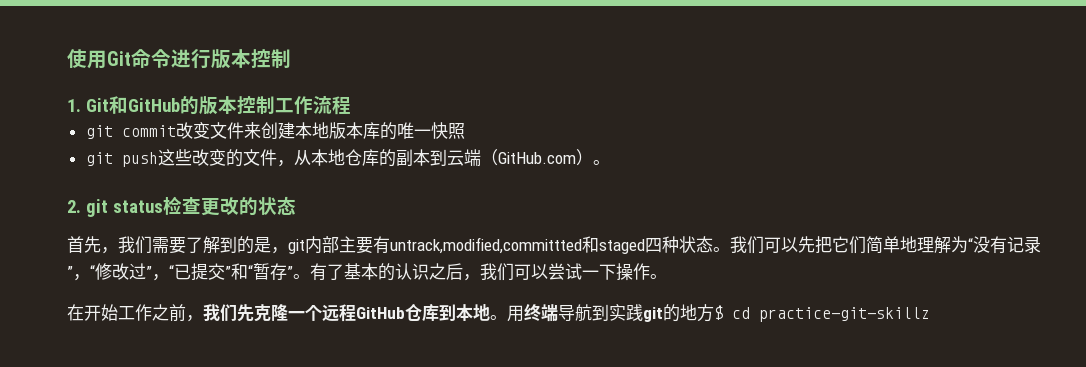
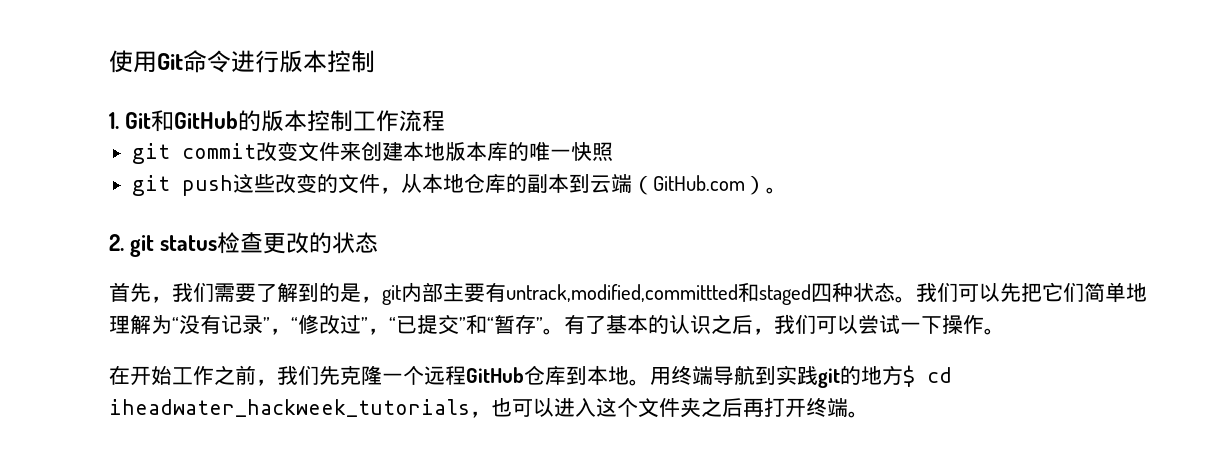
[759,307,930,322] practice-git-skillz -> [109,397,869,418] iheadwater_hackweek_tutorials，也可以进入这个文件夹之后再打开终端。

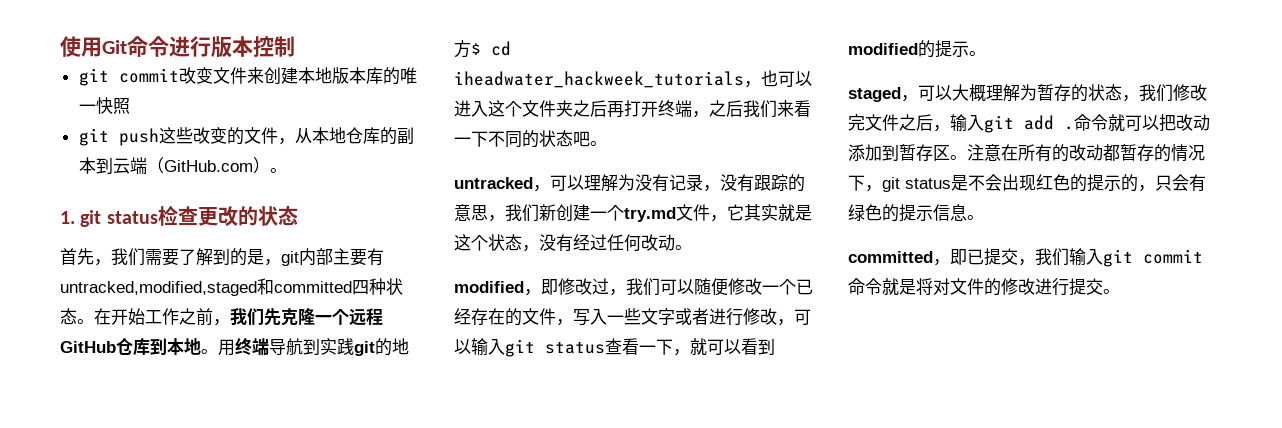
[109,110,446,132] // 1. Git和GitHub的版本控制工作流程 -> (295, 46) none
[109,234,124,251] 2. -> [60,211,75,224] 1.
[506,282,1147,305] [109,314,1005,335] untrack,modified,committted和staged四种状态。我们可以先把它们简单地理解为“没有记录”，“修改过”，“已提交”和“暂存”。有了基本的认识之后，我们可以尝试一下操作。 // -> [60,278,403,296] [60,308,94,325] untracked,modified,staged和committed四种状态。
(848, 407) none -> [692,100,811,118] [454,130,607,148] [454,174,805,192] [454,204,812,222] [454,234,692,252] [454,278,813,296] [454,308,811,326] [454,338,775,357] [848,40,986,58] [848,84,1207,102] [848,114,1210,133] [848,144,1205,162] [848,174,1206,192] [848,204,984,222] [848,248,1203,267] [848,278,1103,296] ，之后我们来看一下不同的状态吧。 // untracked，可以理解为没有记录，没有跟踪的意思，我们新创建一个try.md文件，它其实就是这个状态，没有经过任何改动。 // modified，即修改过，我们可以随便修改一个已经存在的文件，写入一些文字或者进行修改，可以输入git status查看一下，就可以看到modified的提示。 // staged，可以大概理解为暂存的状态，我们修改完文件之后，输入git add .命令就可以把改动添加到暂存区。注意在所有的改动都暂存的情况下，git status是不会出现红色的提示的，只会有绿色的提示信息。 // committed，即已提交，我们输入git commit命令就是将对文件的修改进行提交

